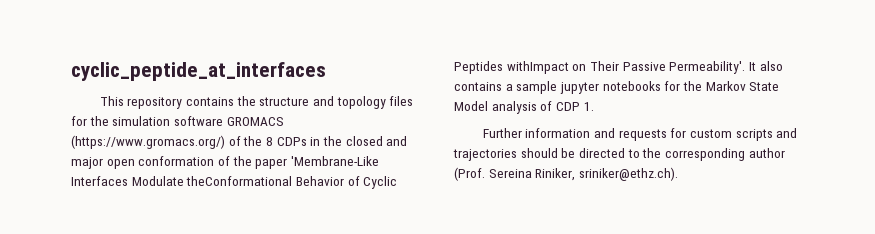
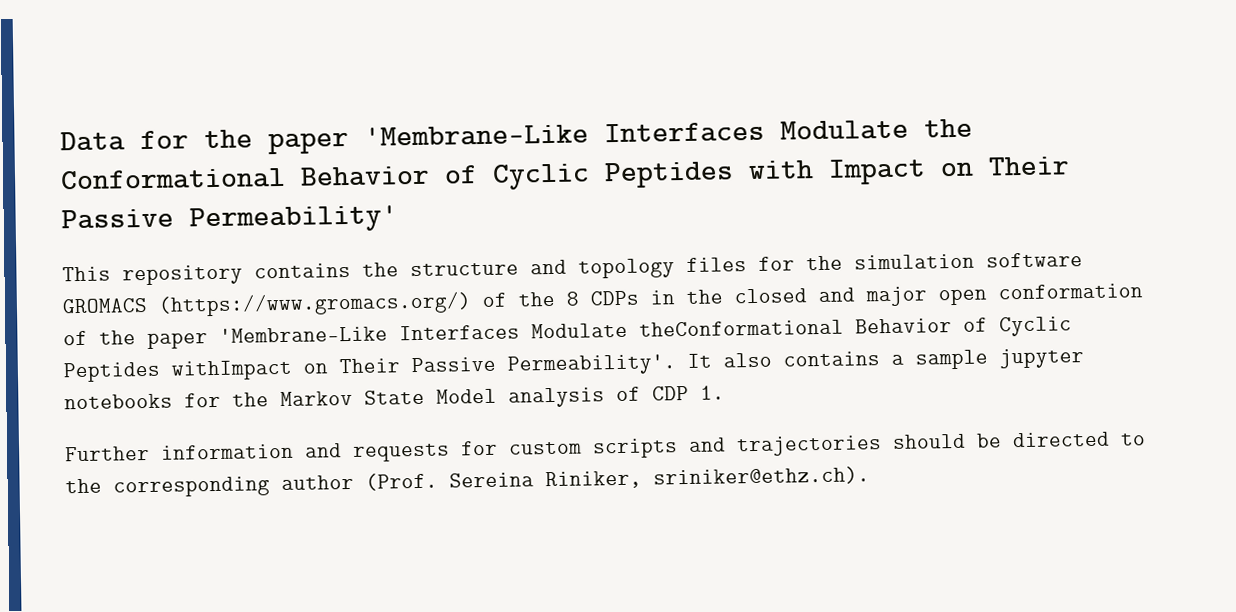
[71,62,326,81] cyclic_peptide_at_interfaces -> [60,118,973,155] [60,156,1070,191] [61,205,398,234] Data for the paper 'Membrane-Like Interfaces Modulate the Conformational Behavior of Cyclic Peptides with Impact on Their Passive Permeability'

